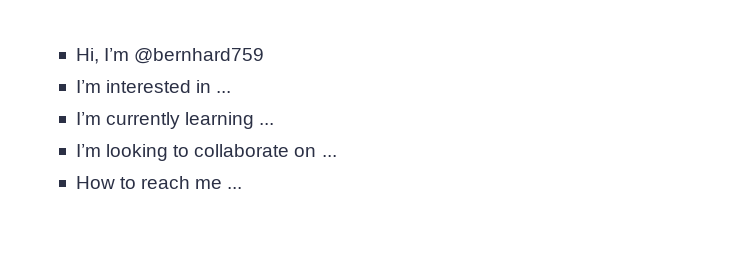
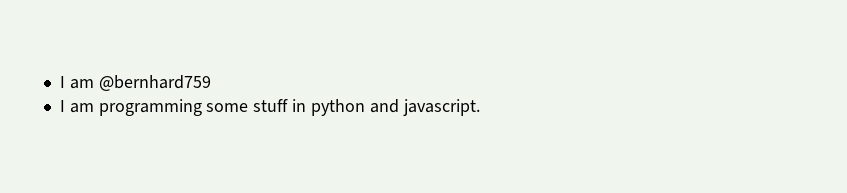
[75,48,130,64] Hi, I’m -> [59,76,94,89] I am
[75,80,232,93] [75,112,275,129] [75,144,337,161] [75,176,243,189] I’m interested in ... // I’m currently learning ... // I’m looking to collaborate on ... // How to reach me ... -> [59,99,480,116] I am programming some stuff in python and javascript.

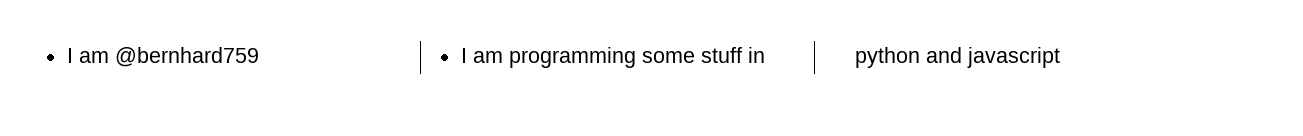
[402,99,480,116] javascript. -> [966,47,1060,68] javascript

